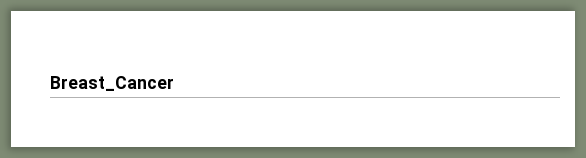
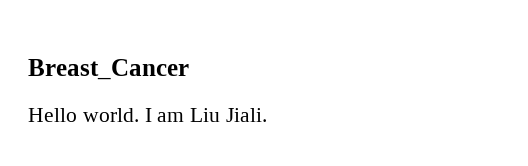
(174, 83) none -> [28,108,268,122] // Hello world. I am Liu Jiali.

